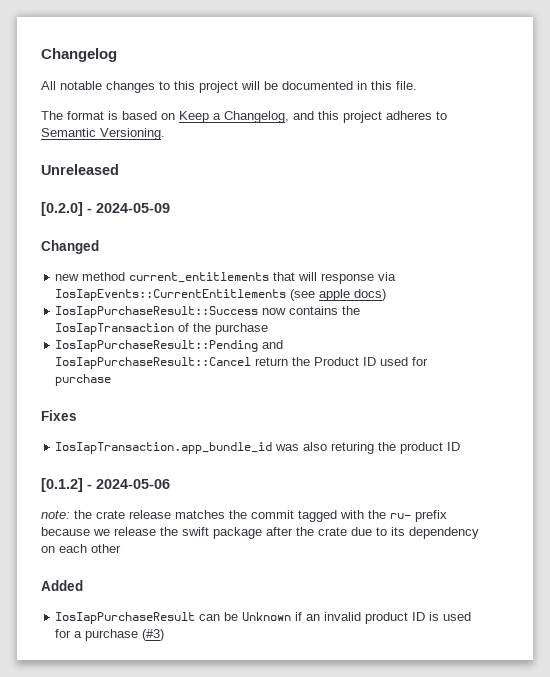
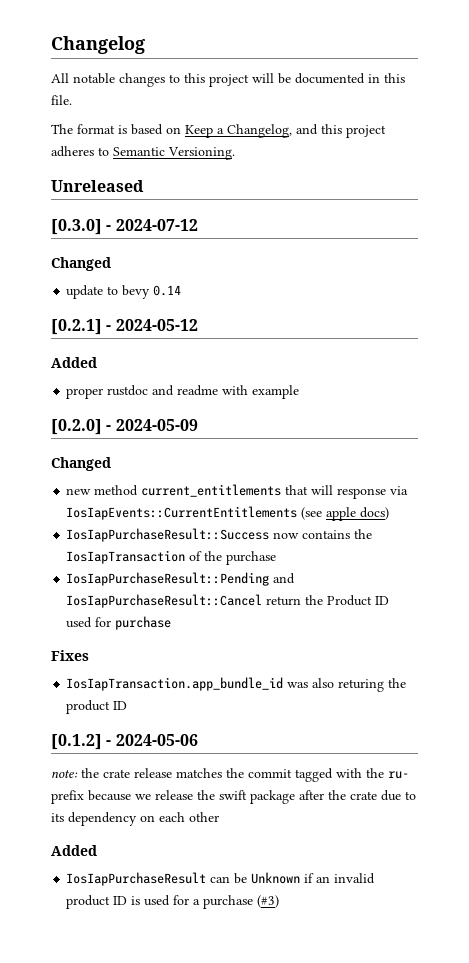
(119, 169) none -> [51,219,198,235] [51,257,111,271] [66,285,182,299] [51,319,198,335] [51,357,97,368] [66,385,300,399] // [0.3.0] - 2024-07-12 // Changed // update to bevy 0.14 // [0.2.1] - 2024-05-12 // Added // proper rustdoc and readme with example

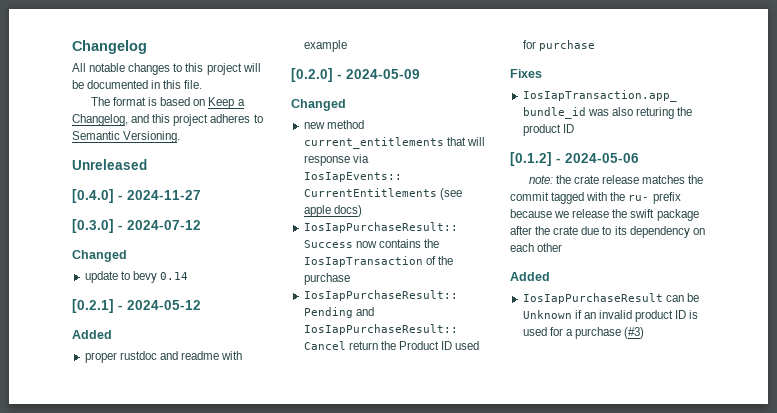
(144, 186) none -> [72,189,201,203] // [0.4.0] - 2024-11-27

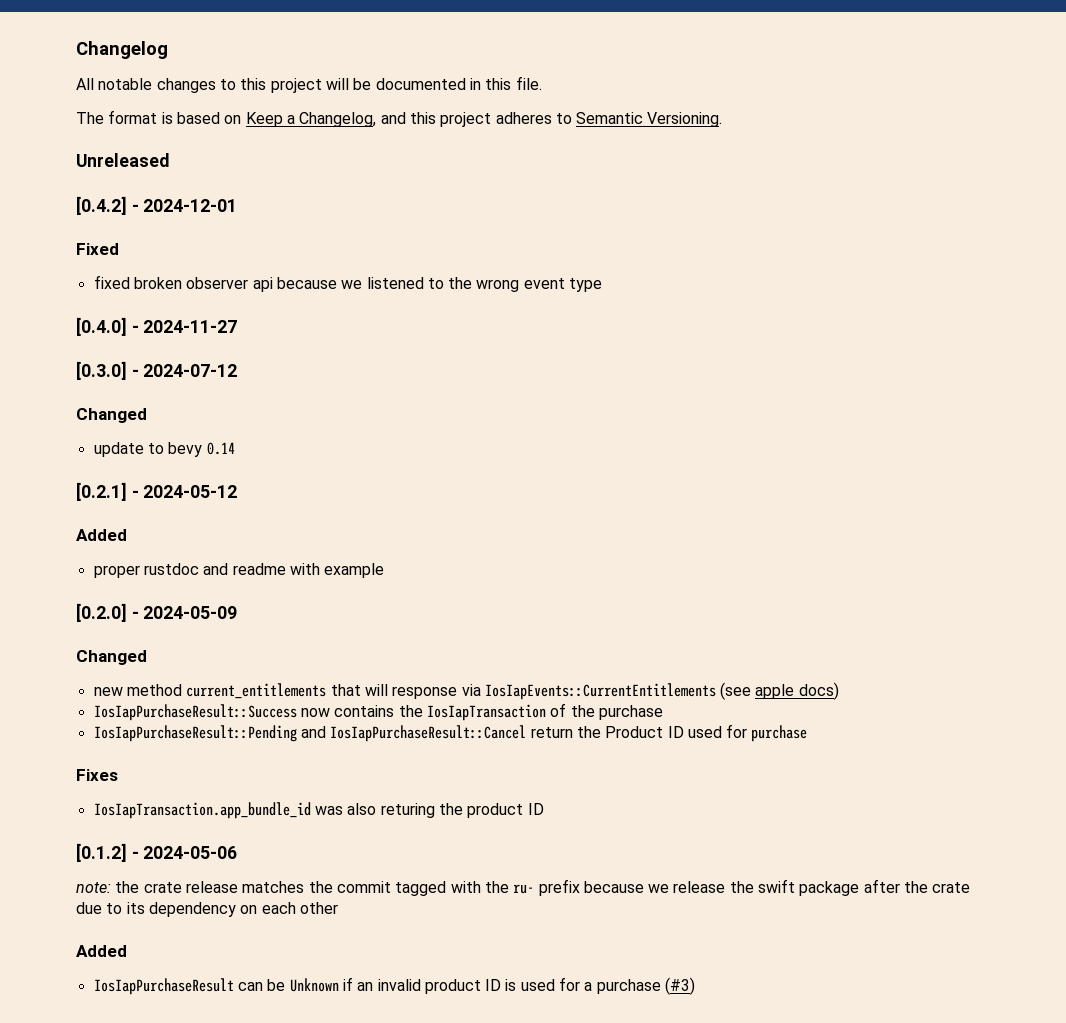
(147, 164) none -> [76,196,238,215] [76,243,119,255] [93,275,603,292] // [0.4.2] - 2024-12-01 // Fixed // fixed broken observer api because we listened to the wrong event type

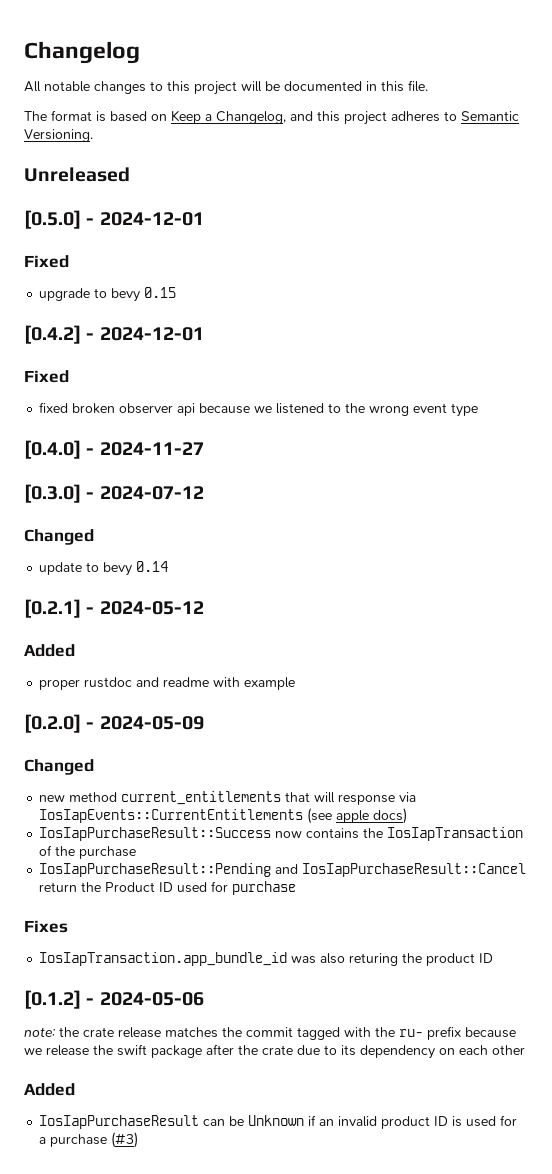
(169, 160) none -> [24,210,204,229] [24,255,69,268] [39,287,177,302] // [0.5.0] - 2024-12-01 // Fixed // upgrade to bevy 0.15

